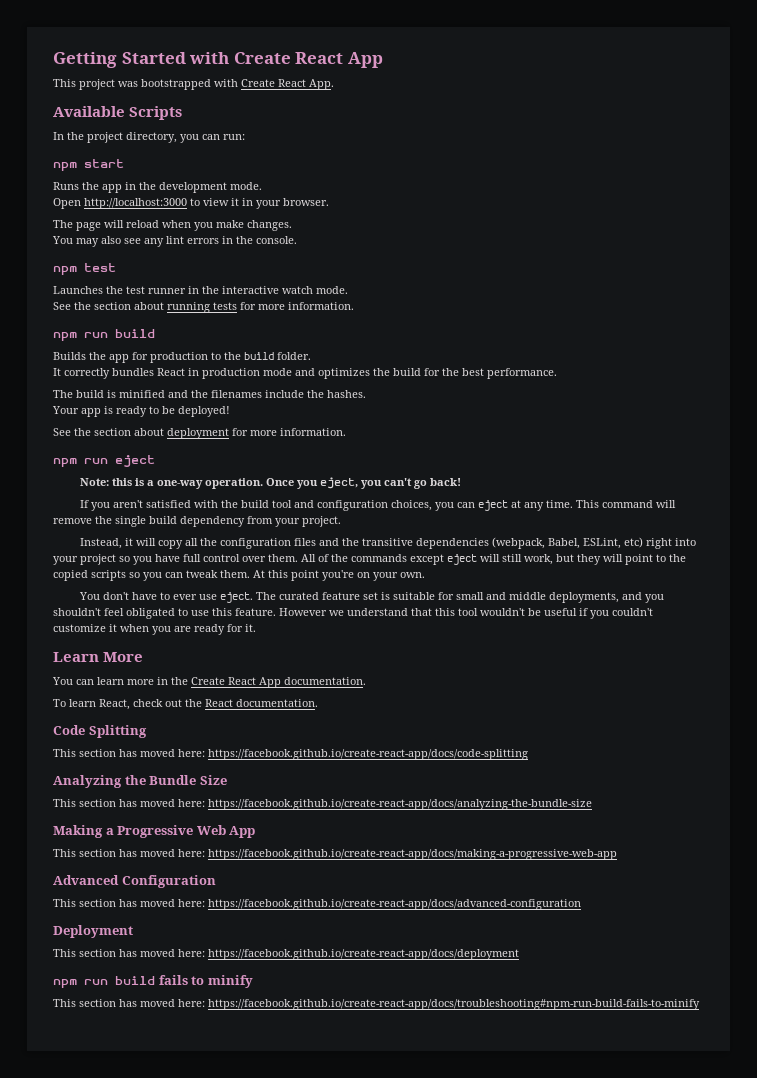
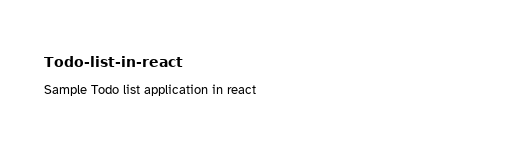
[53,52,383,68] [53,79,334,90] [53,106,183,120] [53,132,245,143] [53,159,124,171] [53,182,262,193] [53,198,329,209] [53,220,292,231] [52,236,297,247] [53,263,116,275] [53,286,348,294] [53,302,354,313] [53,329,155,341] [53,352,311,363] [53,368,557,379] [53,390,366,398] [52,406,230,417] [53,428,346,439] [53,455,155,467] [80,477,462,489] [80,500,677,511] [53,516,341,527] [80,537,697,549] [53,554,686,565] [53,570,425,581] [79,592,665,603] [53,608,653,619] [53,624,256,635] [53,652,144,662] [52,677,366,688] [53,699,318,710] [53,725,147,738] [53,749,528,760] [53,775,227,788] [53,799,592,810] [53,825,256,838] [53,849,617,860] [53,875,216,888] [53,899,581,910] [53,925,133,938] [53,949,519,960] [53,975,253,988] [53,999,700,1010] Getting Started with Create React App // This project was bootstrapped with Create React App. // Available Scripts // In the project directory, you can run: // npm start // Runs the app in the development mode. // Open http://localhost:3000 to view it in your browser. // The page will reload when you make changes. // You may also see any lint errors in the console. // npm test // Launches the test runner in the interactive watch mode. // See the section about running tests for more information. // npm run build // Builds the app for production to the build folder. // It correctly bundles React in production mode and optimizes the build for the best performance. // The build is minified and the filenames include the hashes. // Your app is ready to be deployed! // See the section about deployment for more information. // npm run eject // Note: this is a one-way operation. Once you eject, you can't go back! // If you aren't satisfied with the build tool and configuration choices, you can eject at any time. This command will remove the single build dependency from your project. // Instead, it will copy all the configuration files and the transitive dependencies (webpack, Babel, ESLint, etc) right into your project so you have full control over them. All of the commands except eject will still work, but they will point to the copied scripts so you can tweak them. At this point you're on your own. // You don't have to ever use eject. The curated feature set is suitable for small and middle deployments, and you shouldn't feel obligated to use this feature. However we understand that this tool wouldn't be useful if you couldn't customize it when you are ready for it. // Learn More // You can learn more in the Create React App documentation. // To learn React, check out the React documentation. // Code Splitting // This section has moved here: https://facebook.github.io/create-react-app/docs/code-splitting // Analyzing the Bundle Size // This section has moved here: https://facebook.github.io/create-react-app/docs/analyzing-the-bundle-size // Making a Progressive Web App // This section has moved here: https://facebook.github.io/create-react-app/docs/making-a-progressive-web-app // Advanced Configuration // This section has moved here: https://facebook.github.io/create-react-app/docs/advanced-configuration // Deployment // This section has moved here: https://facebook.github.io/create-react-app/docs/deployment // npm run build fails to minify // This section has moved here: https://facebook.github.io/create-react-app/docs/troubleshooting#npm-run-build-fails-to-minify -> [44,56,183,67] [44,84,256,96] Todo-list-in-react // Sample Todo list application in react

